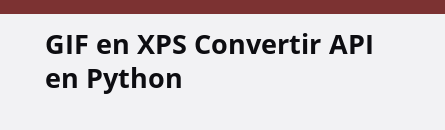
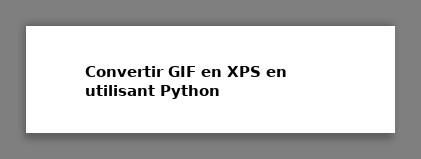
(45, 44) none -> [85,66,164,77] Convertir
[194,33,374,54] [45,73,79,88] Convertir API en -> [266,69,287,77] [85,85,155,96] en utilisant

